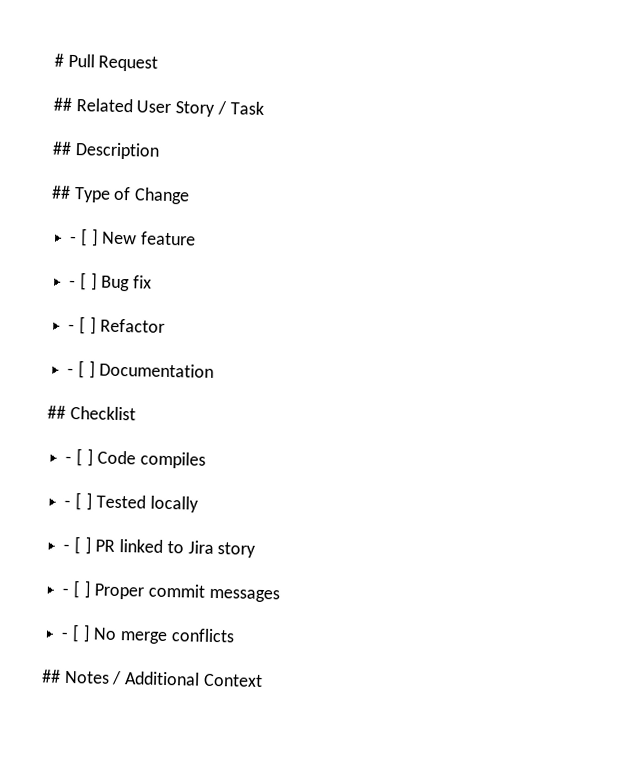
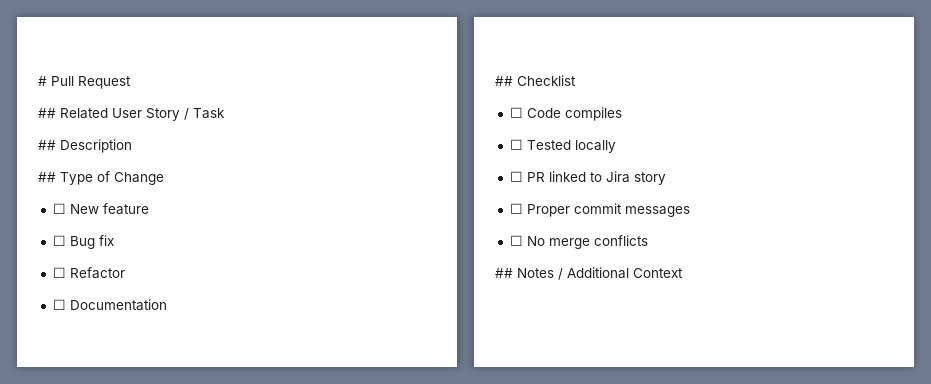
[70,228,99,247] - [ ] -> [52,203,66,214] ☐
[69,272,98,291] - [ ] -> [52,235,66,246] ☐
[68,316,166,335] [67,360,96,379] - [ ] Refactor // - [ ] -> [52,267,125,279] [52,299,66,310] ☐ Refactor // ☐
[65,448,94,467] - [ ] -> [509,107,523,118] ☐
[64,492,93,511] - [ ] -> [509,139,523,150] ☐
[63,536,92,555] - [ ] -> [509,171,523,182] ☐
[62,580,92,599] - [ ] -> [509,203,523,214] ☐
[61,624,91,643] - [ ] -> [509,235,523,246] ☐

